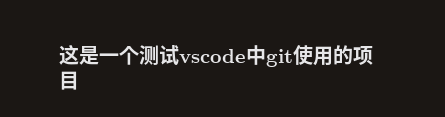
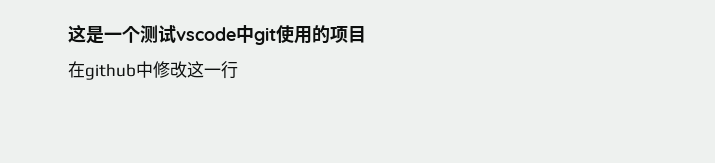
(79, 80) none -> [68,61,238,80] // 在github中修改这一行

